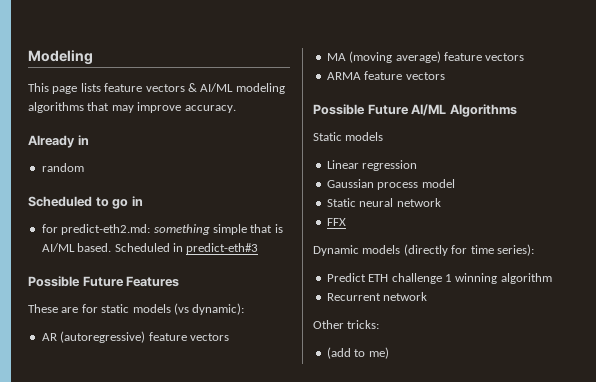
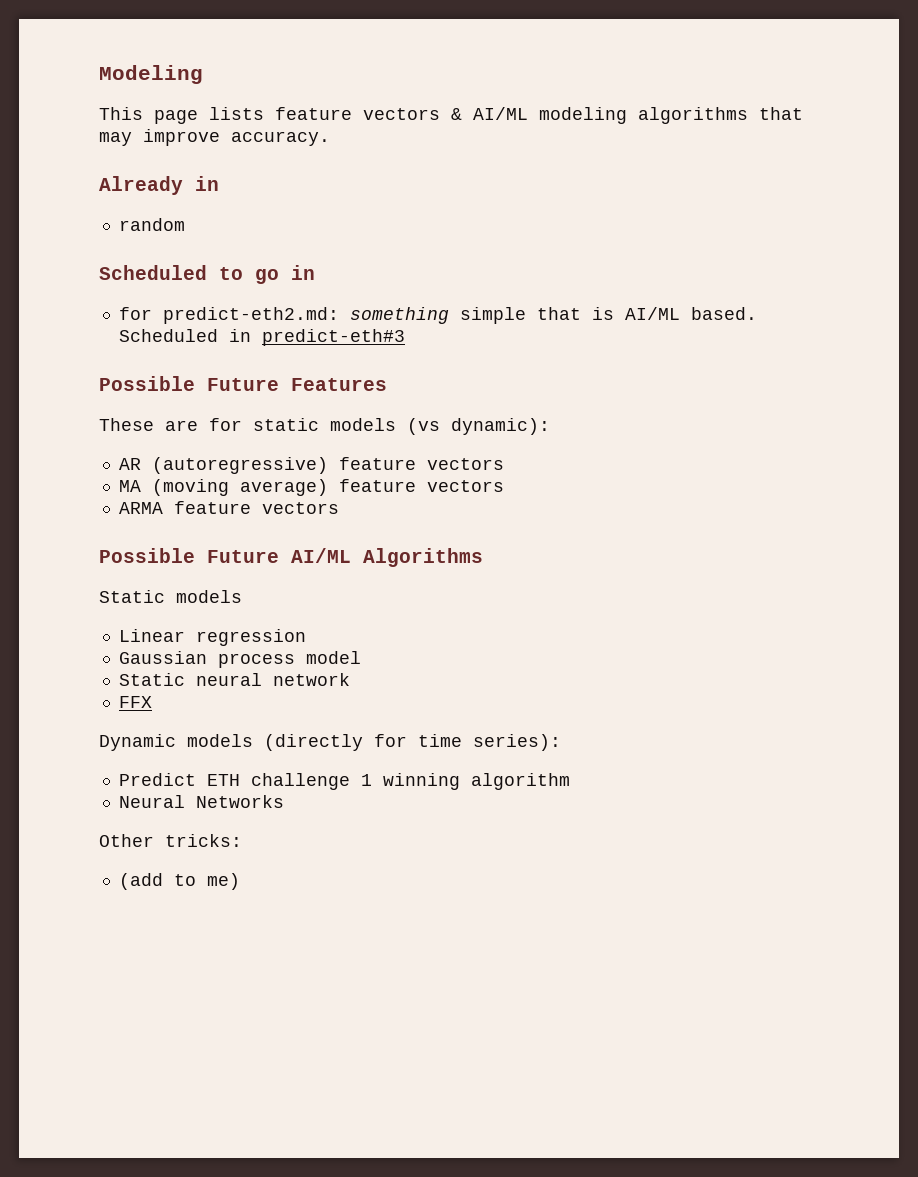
[326,292,428,301] Recurrent network -> [118,795,284,808] Neural Networks

